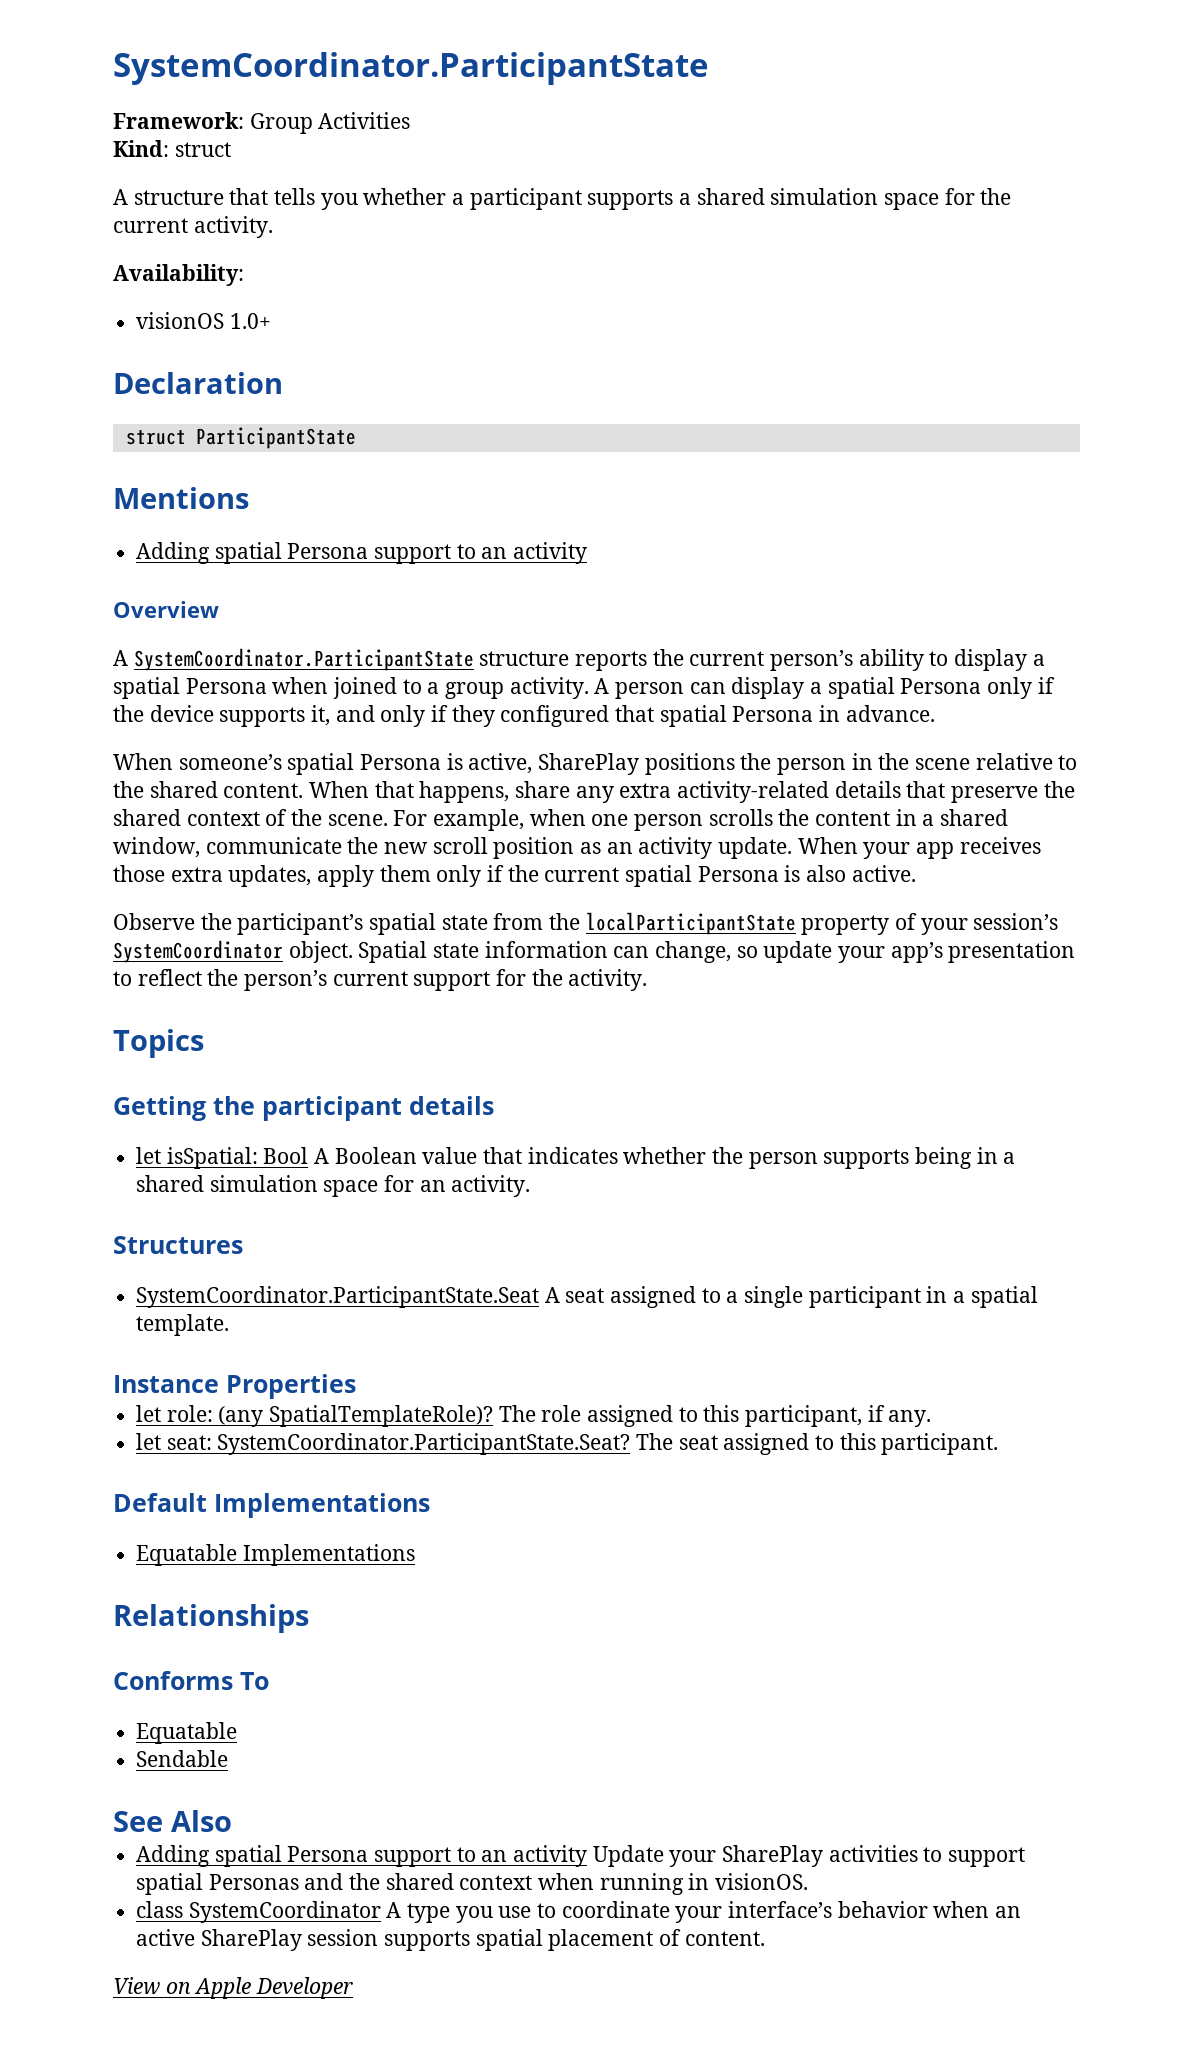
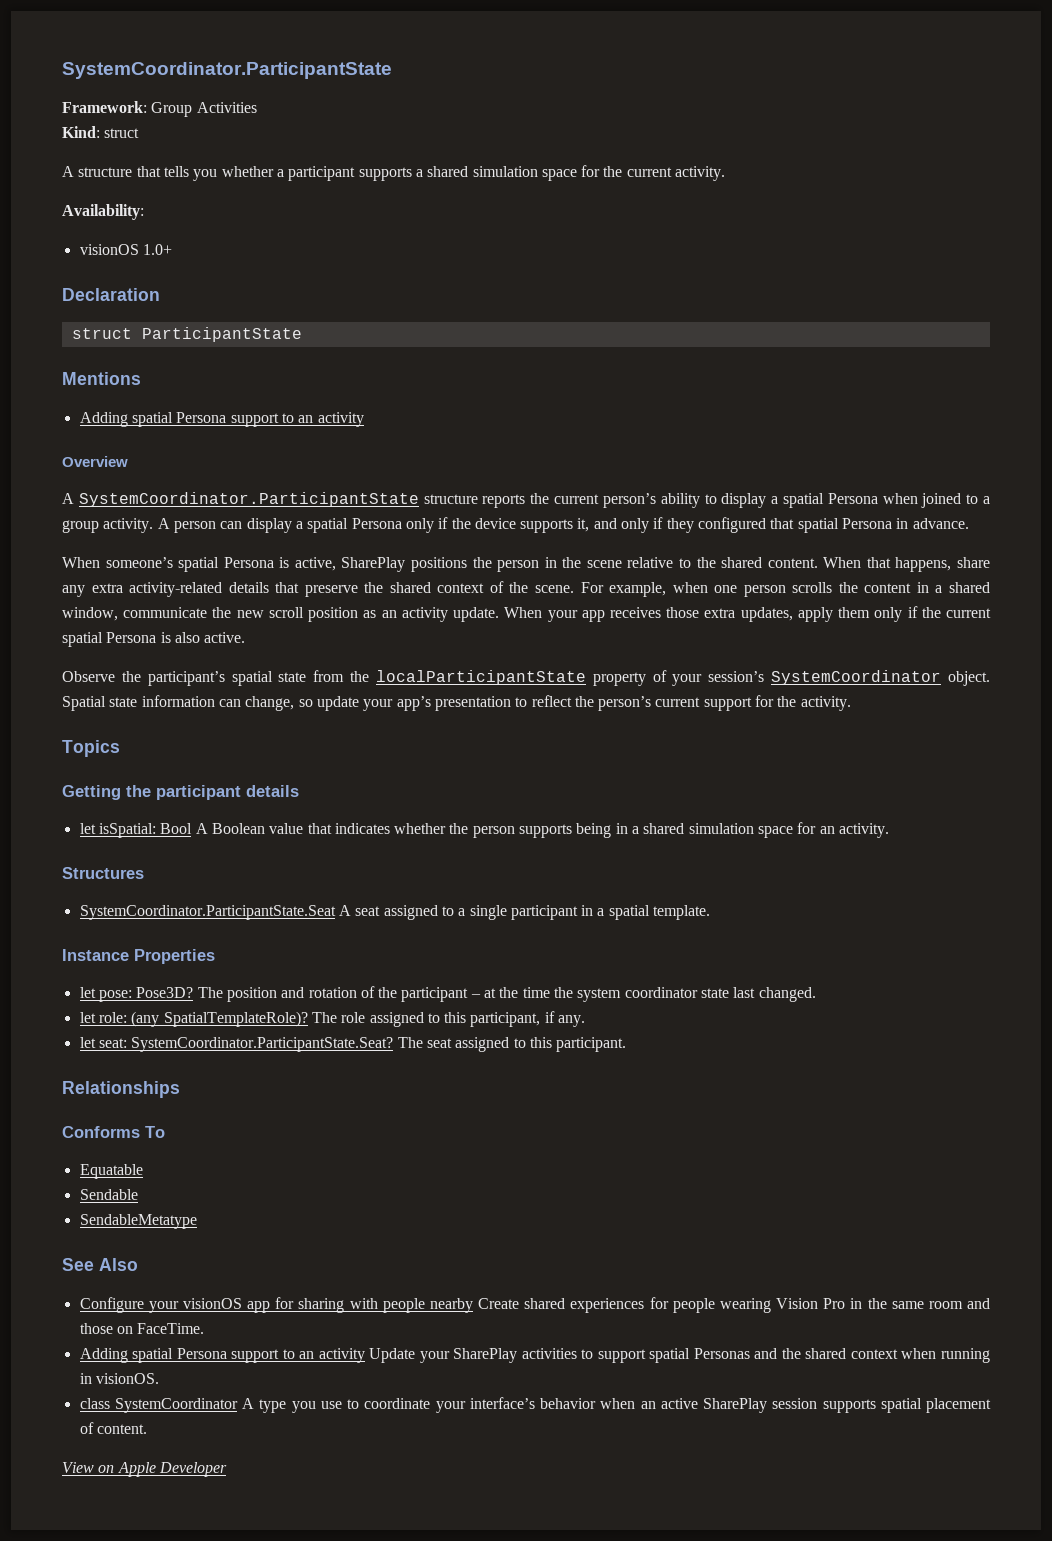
(356, 1386) none -> [79,986,816,1002] // let pose: Pose3D? The position and rotation of the participant – at the time the system coordinator state last changed.
[113,1493,430,1518] [136,1544,415,1566] // Default Implementations // Equatable Implementations -> (627, 1044) none
(229, 1758) none -> [79,1214,197,1229] // SendableMetatype
(232, 1821) none -> [79,1297,991,1313] [79,1323,205,1334] // Configure your visionOS app for sharing with people nearby Create shared experiences for people wearing Vision Pro in the same room and those on FaceTime.

